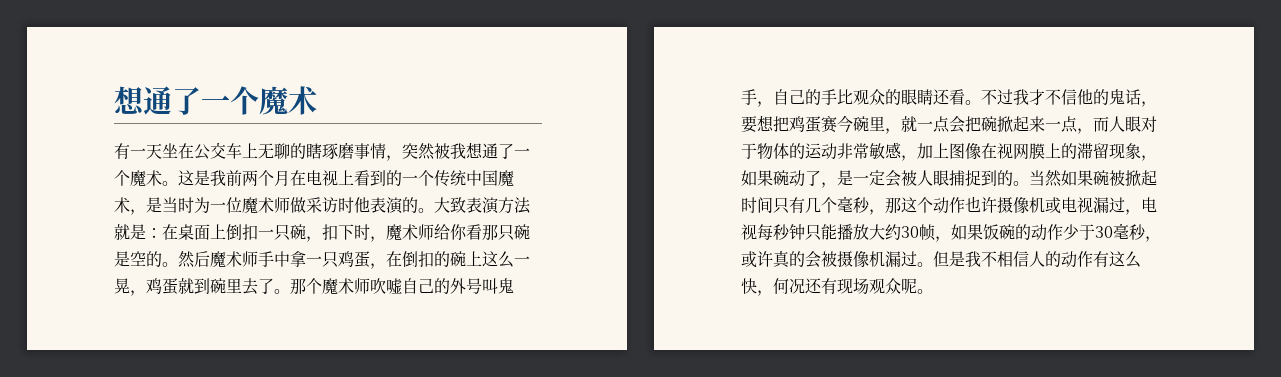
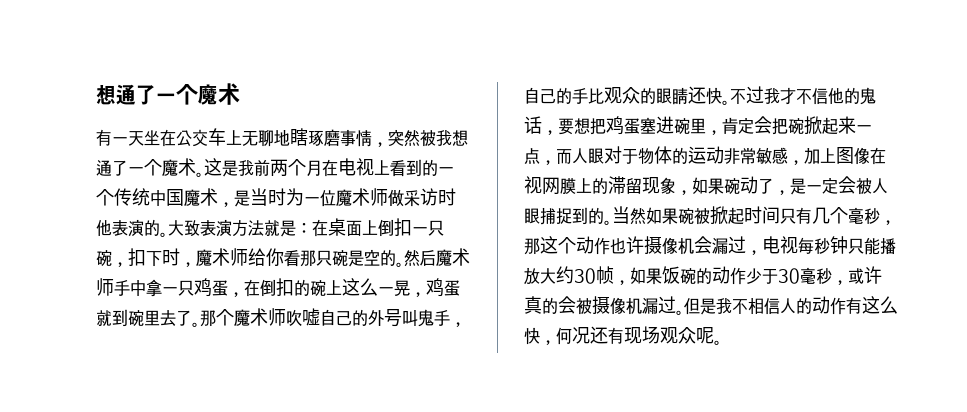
[290,143,306,159] 的 -> [274,130,290,146] 地
[949,89,965,105] 看 -> [706,87,722,105] 快
[821,115,950,134] 赛今碗里，就一点 -> [640,116,754,135] 塞进碗里，肯定
[1045,197,1093,214] 或电视 -> [694,236,712,254] 会

